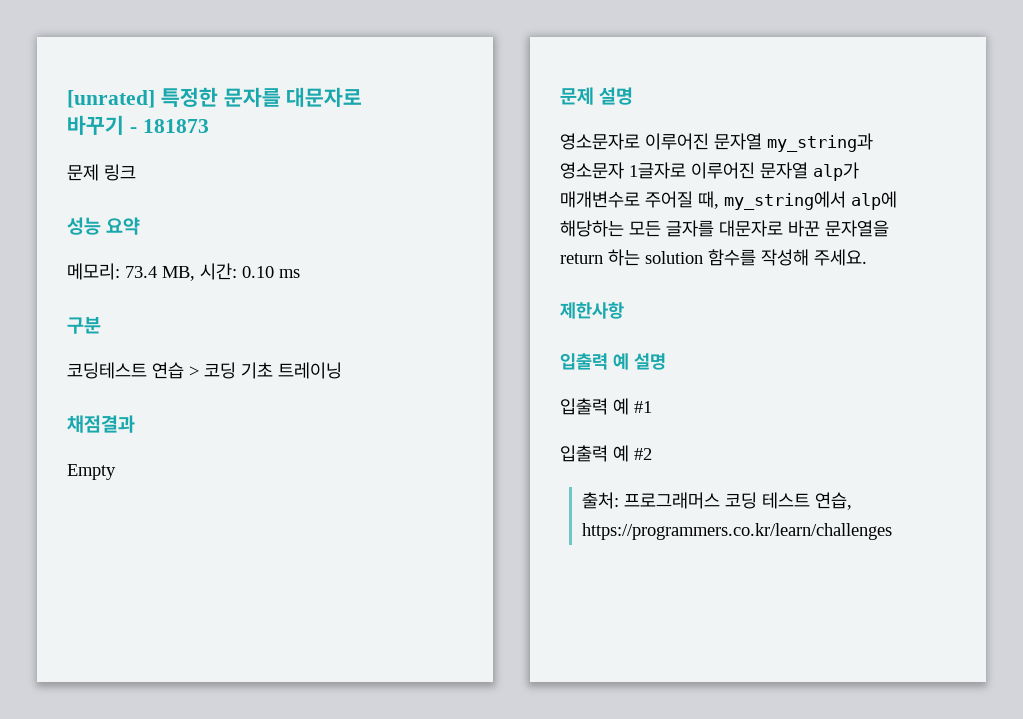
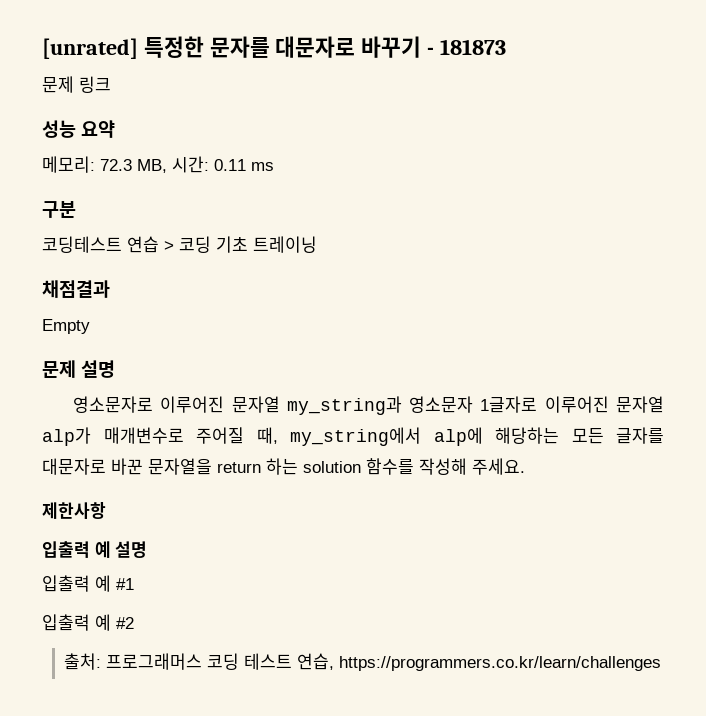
[125,266,157,278] 73.4 -> [100,159,132,171] 72.3
[242,266,274,278] 0.10 -> [214,159,246,171] 0.11

